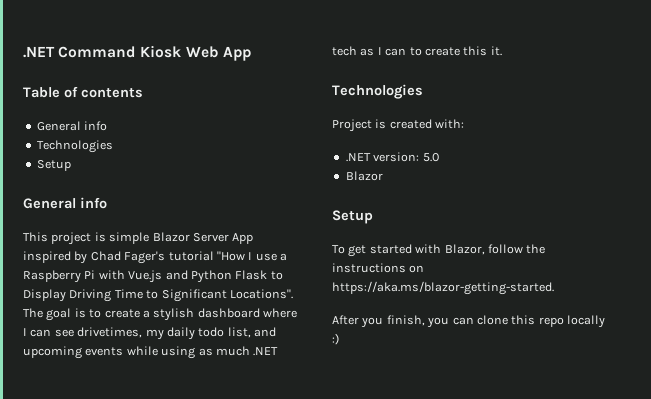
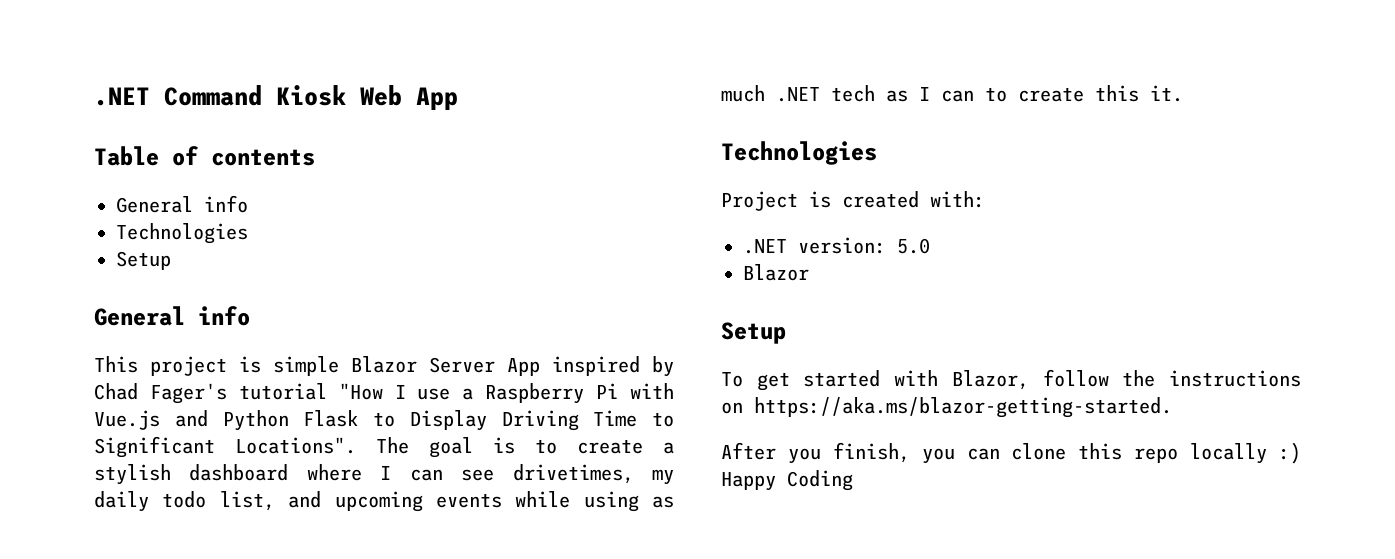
(339, 339) none -> [721,470,853,491] Happy Coding

